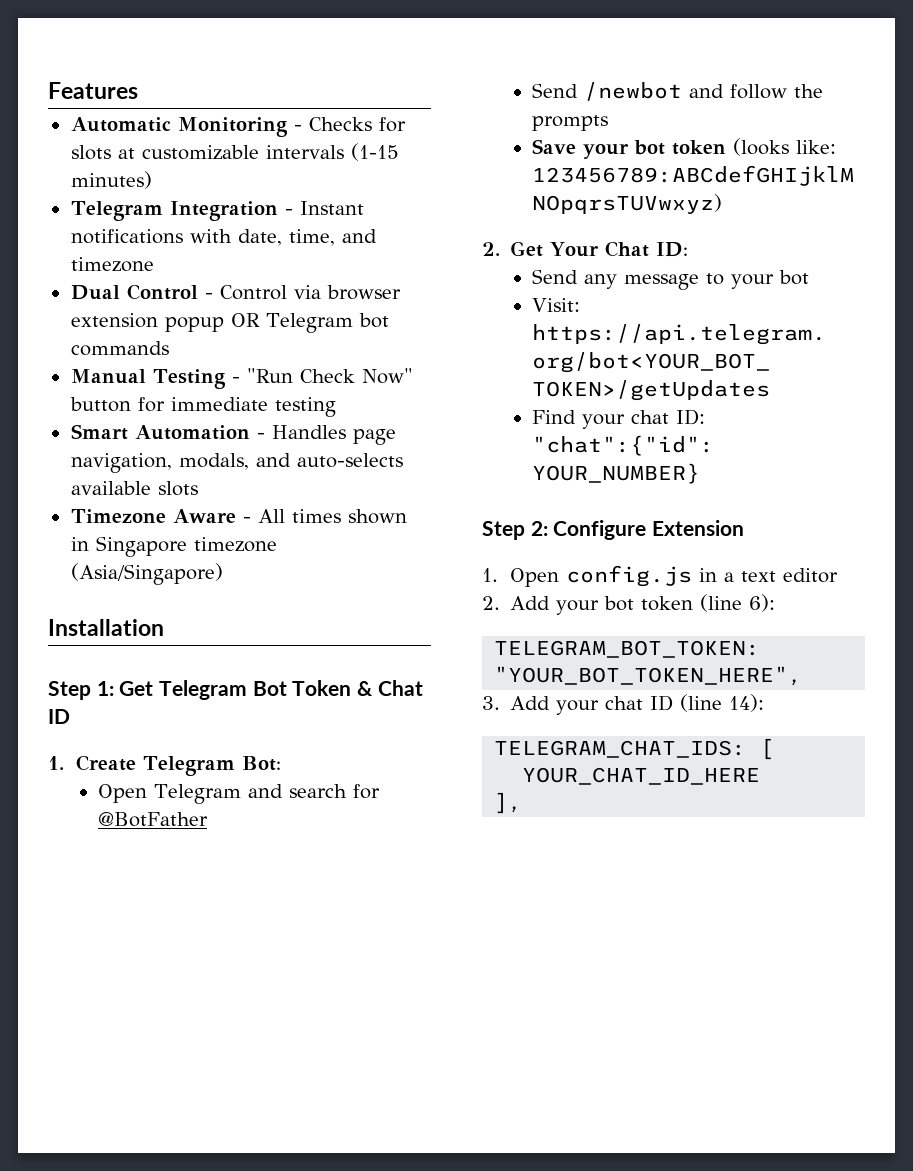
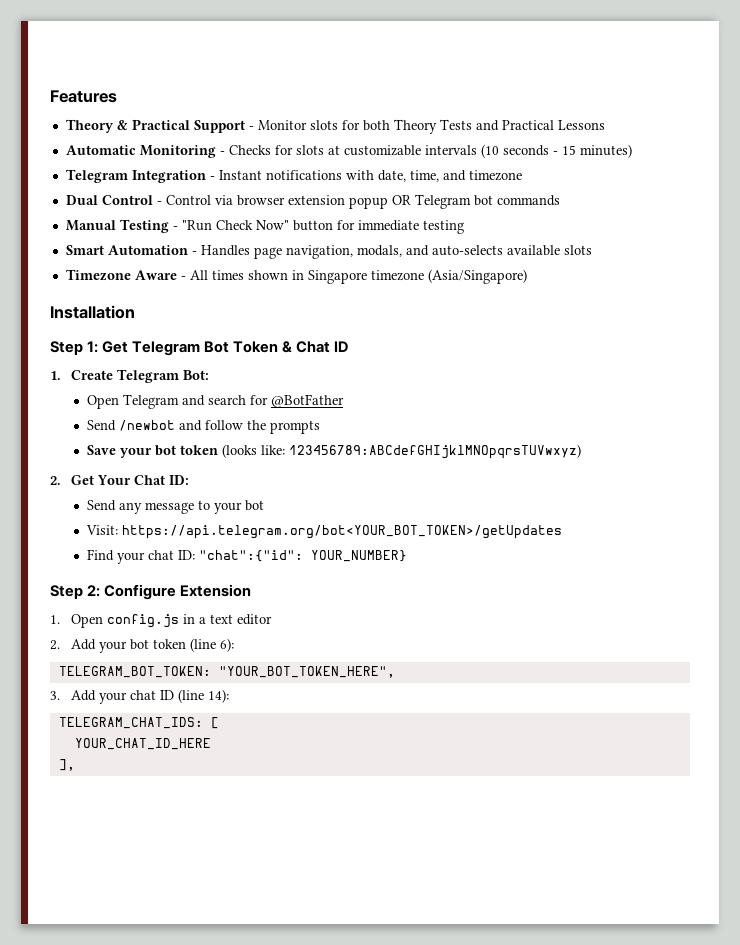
(138, 90) none -> [65,119,605,134] // Theory & Practical Support - Monitor slots for both Theory Tests and Practical Lessons
[350,143,399,161] (1-15 -> [480,144,576,158] (10 seconds - 15

